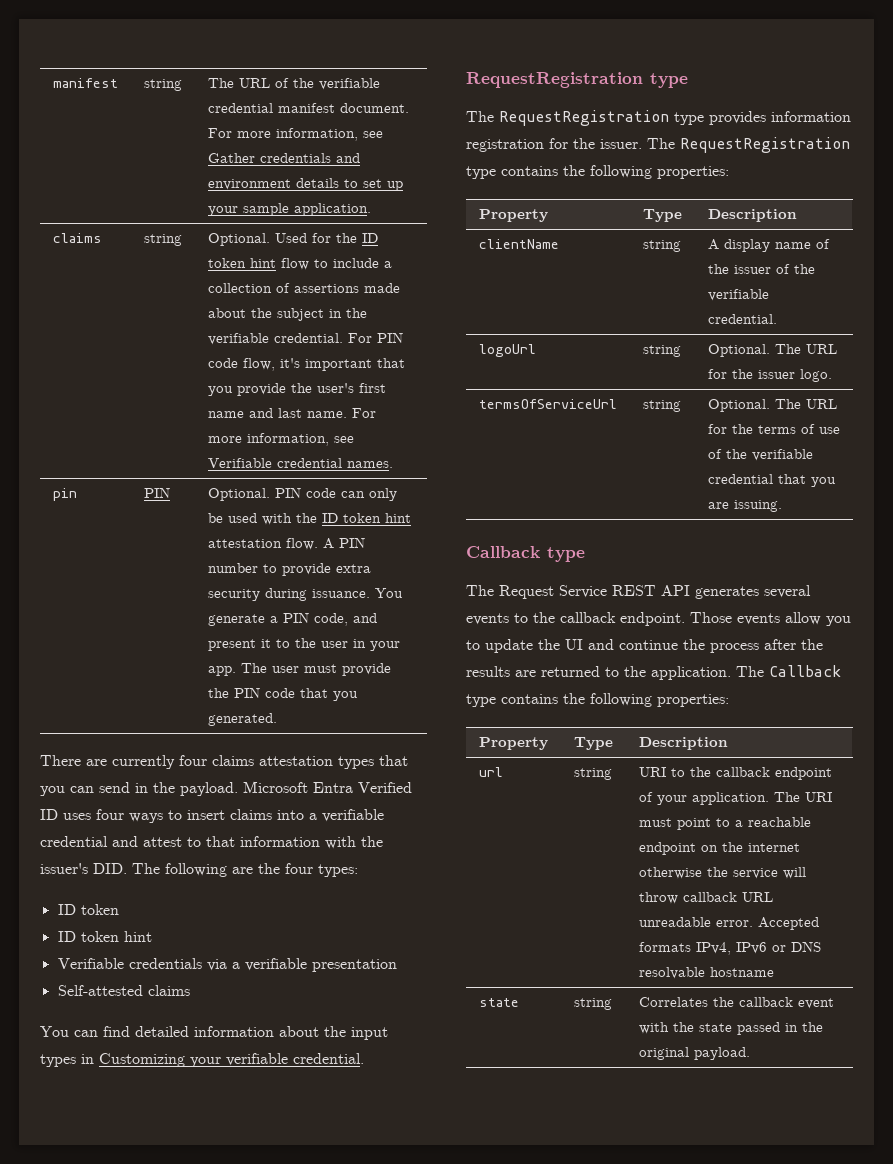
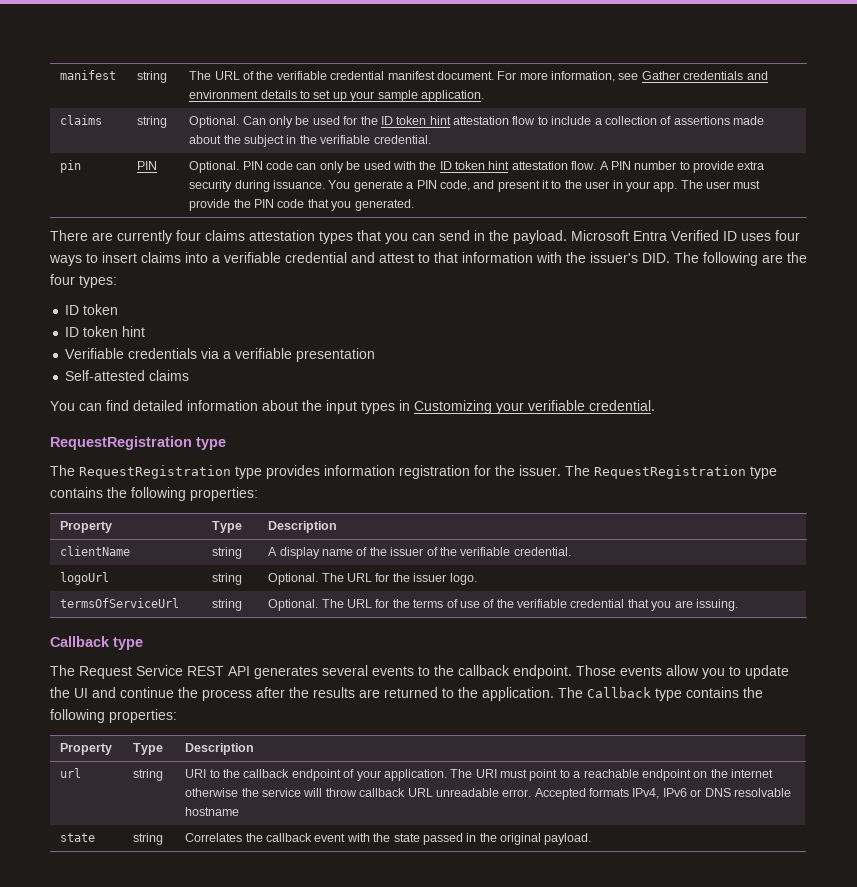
[274,233,307,243] Used -> [242,116,340,128] Can only be used
(276, 263) none -> [453,116,510,125] attestation
[347,332,403,343] [207,358,405,371] [207,383,386,396] [207,408,376,418] [207,433,354,446] [207,458,393,468] For PIN code flow, it's important that you provide the user's first name and last name. For more information, see Verifiable credential names. -> (431, 139) none

